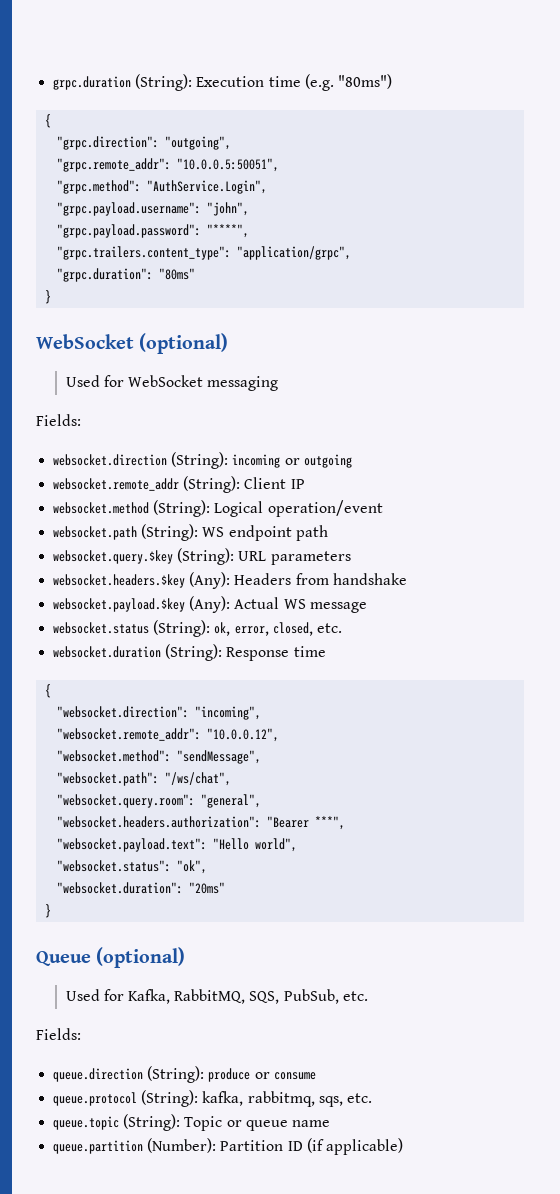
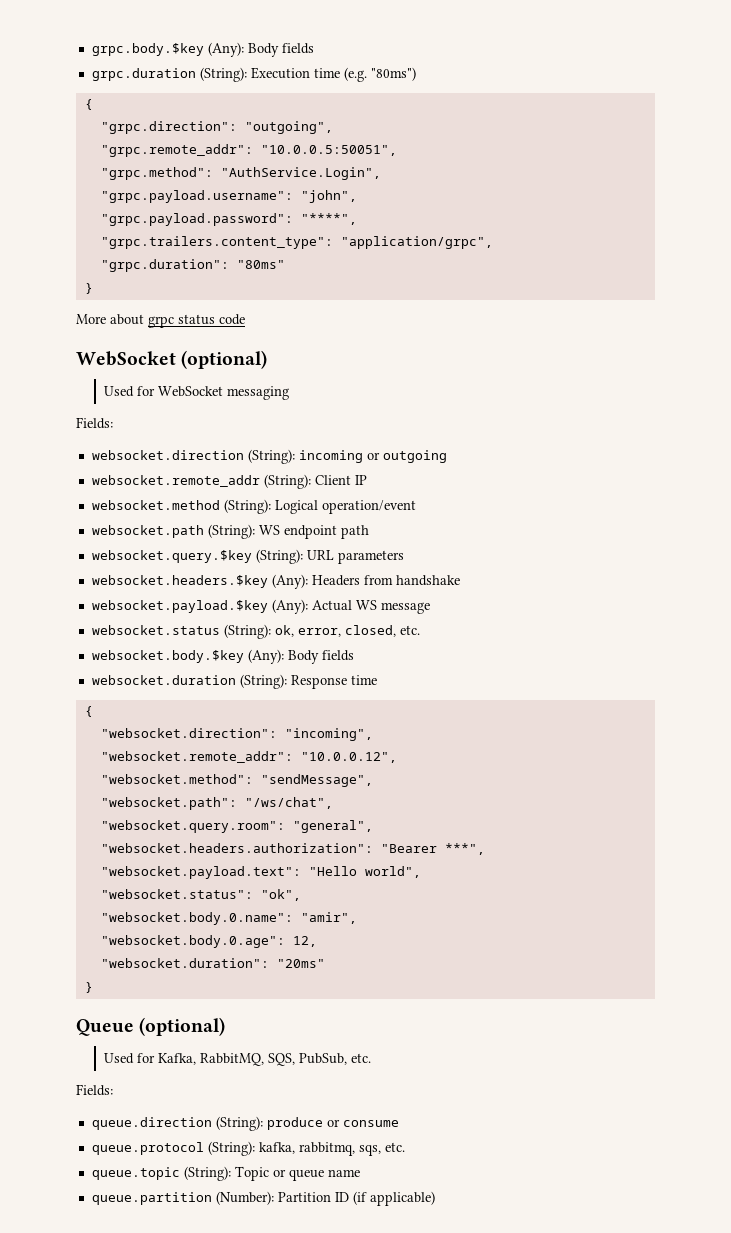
(53, 83) none -> [91,42,314,57] grpc.body.$key (Any): Body fields //
(52, 297) none -> [76,314,245,328] // More about grpc status code
(342, 628) none -> [91,649,354,664] // websocket.body.$key (Any): Body fields
(208, 867) none -> [100,912,357,925] [100,935,317,948] // "websocket.body.0.name": "amir", // "websocket.body.0.age": 12,

